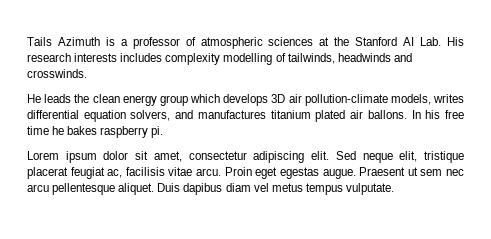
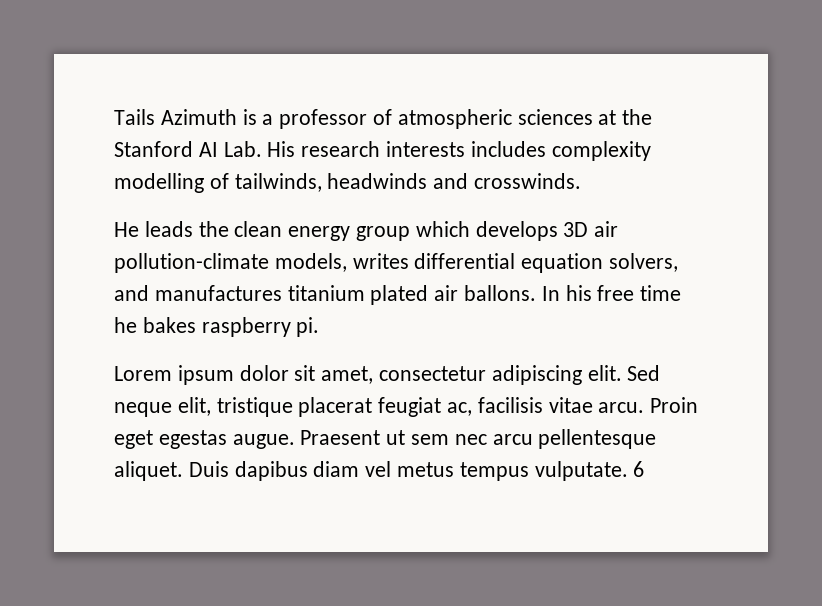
(394, 189) none -> [633,461,645,477] 6

